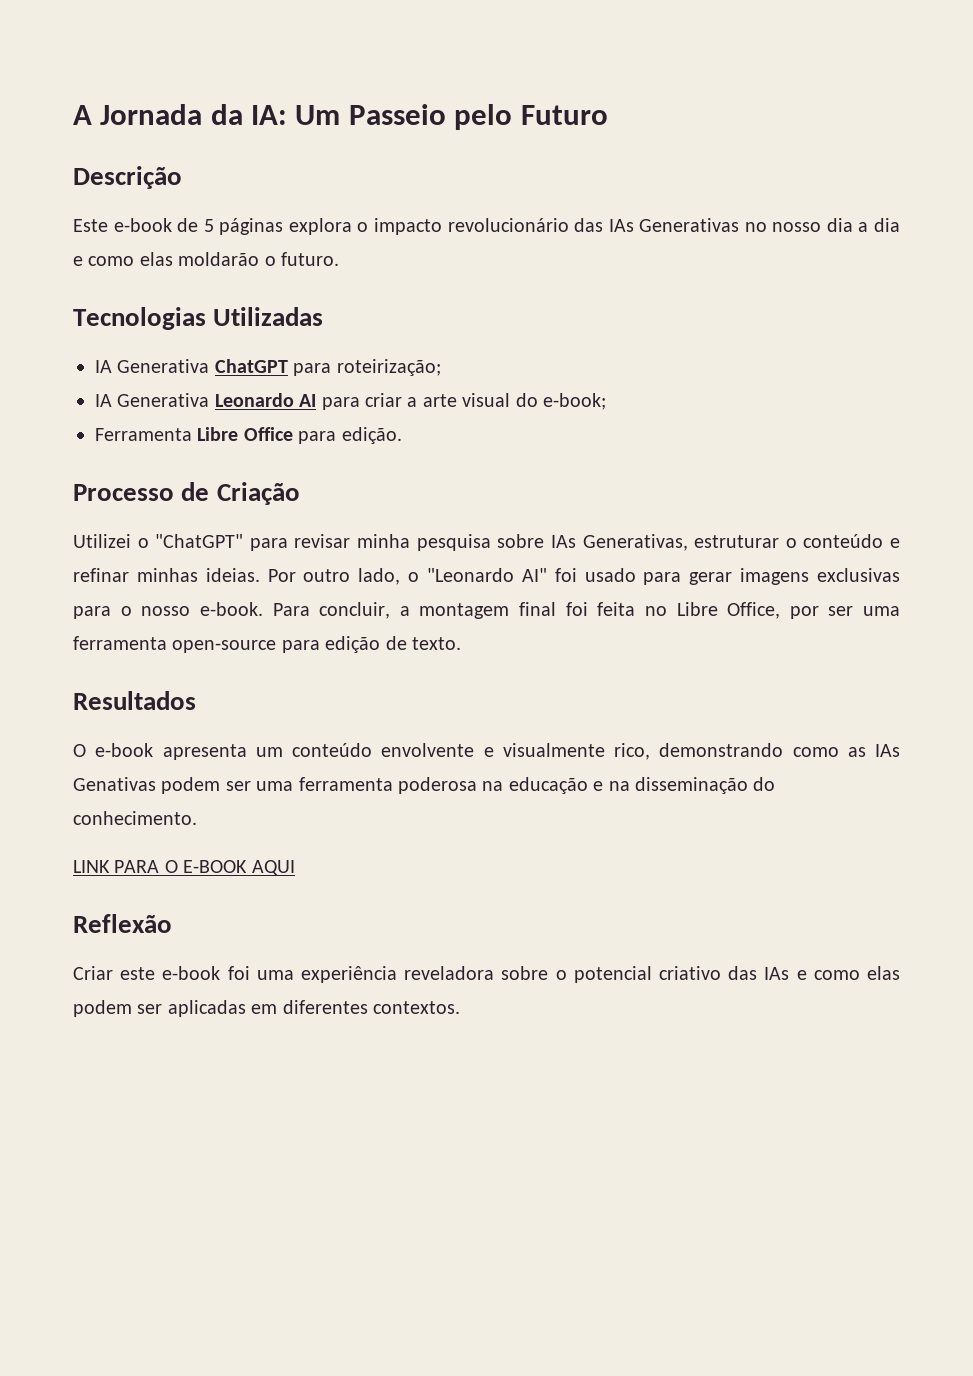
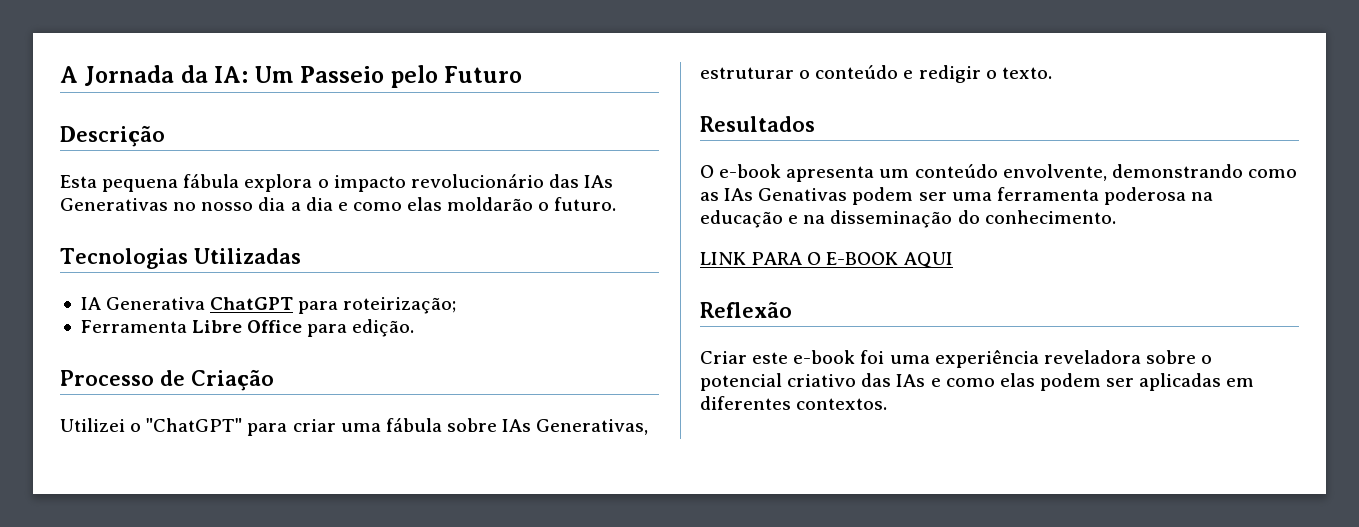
[73,218,284,235] Este e-book de 5 páginas -> [60,174,240,192] Esta pequena fábula
[95,393,606,410] // IA Generativa Leonardo AI para criar a arte visual do e-book; -> (457, 305) none
[294,534,491,551] revisar minha pesquisa -> [292,418,442,432] criar uma fábula
[73,568,900,585] [73,602,900,619] [73,636,407,653] refinar minhas ideias. Por outro lado, o "Leonardo AI" foi usado para gerar imagens exclusivas para o nosso e-book. Para concluir, a montagem final foi feita no Libre Office, por ser uma ferramenta open-source para edição de -> [918,65,997,83] redigir o
[381,743,650,760] envolvente e visualmente rico, -> [1002,164,1107,181] envolvente,

